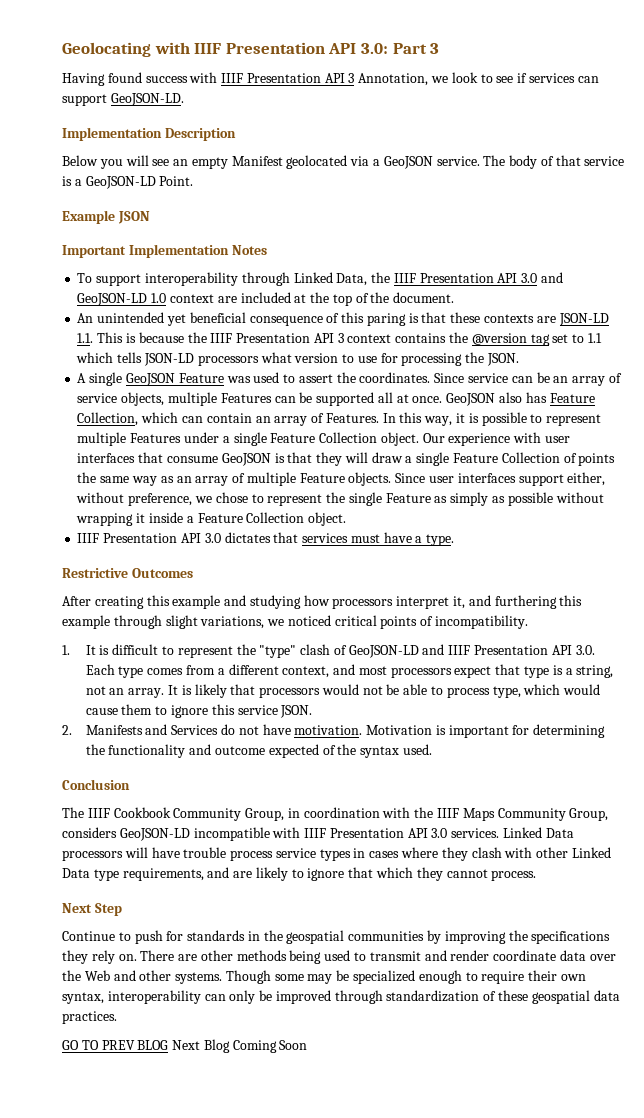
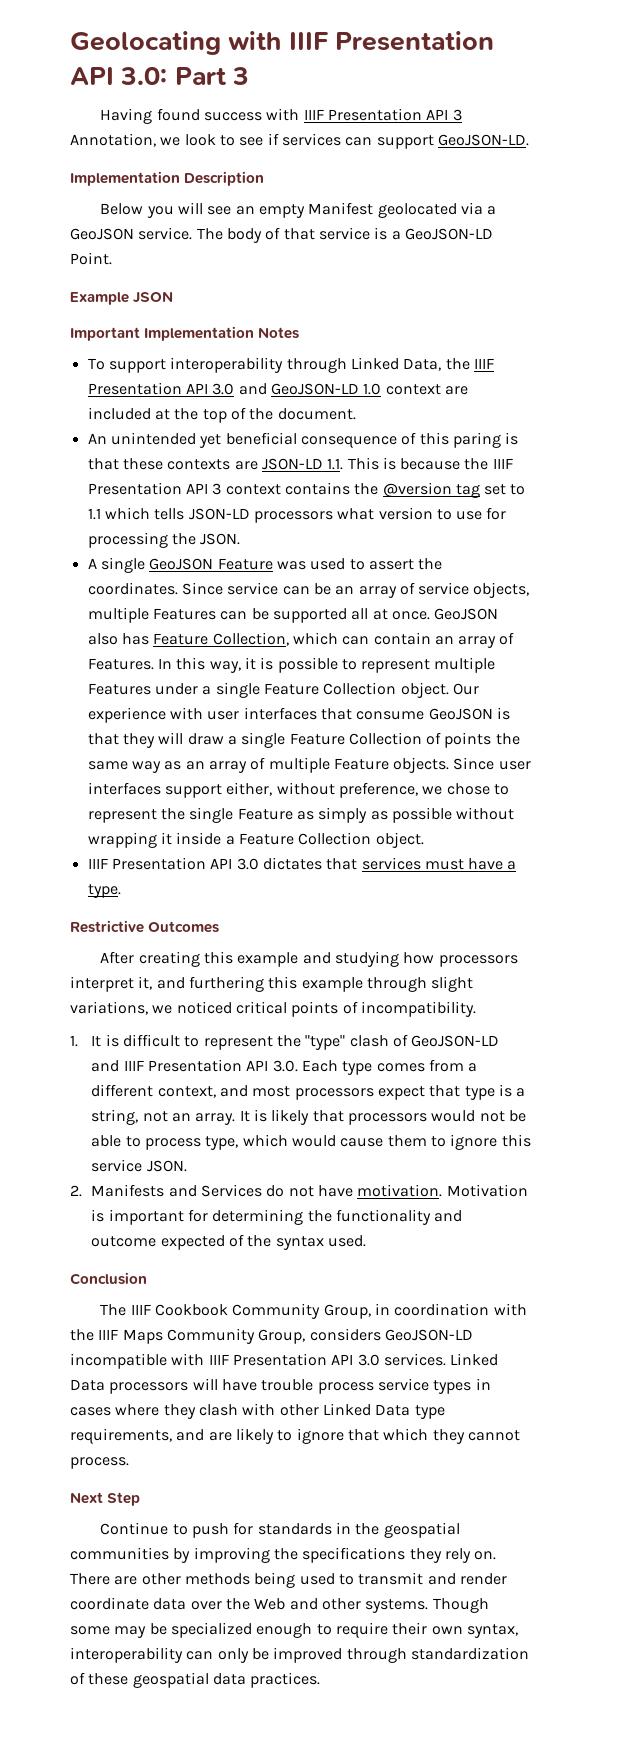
[62,1039,308,1053] // GO TO PREV BLOG Next Blog Coming Soon -> (321, 1680) none

